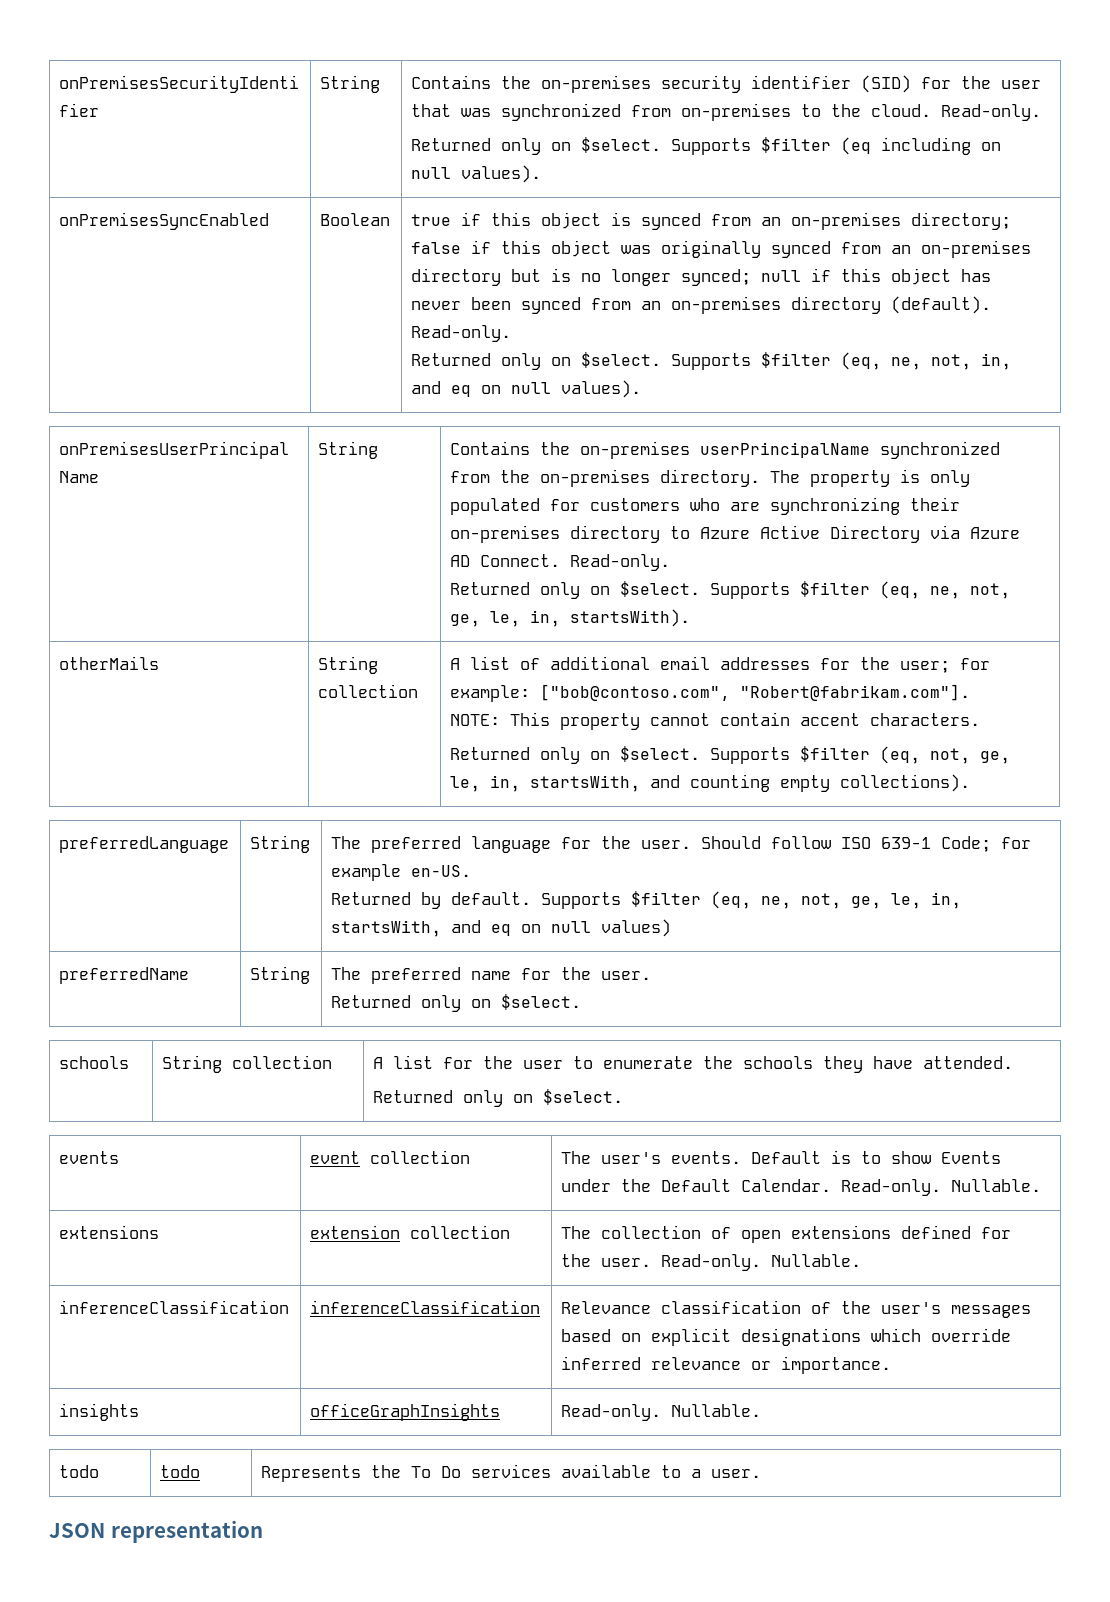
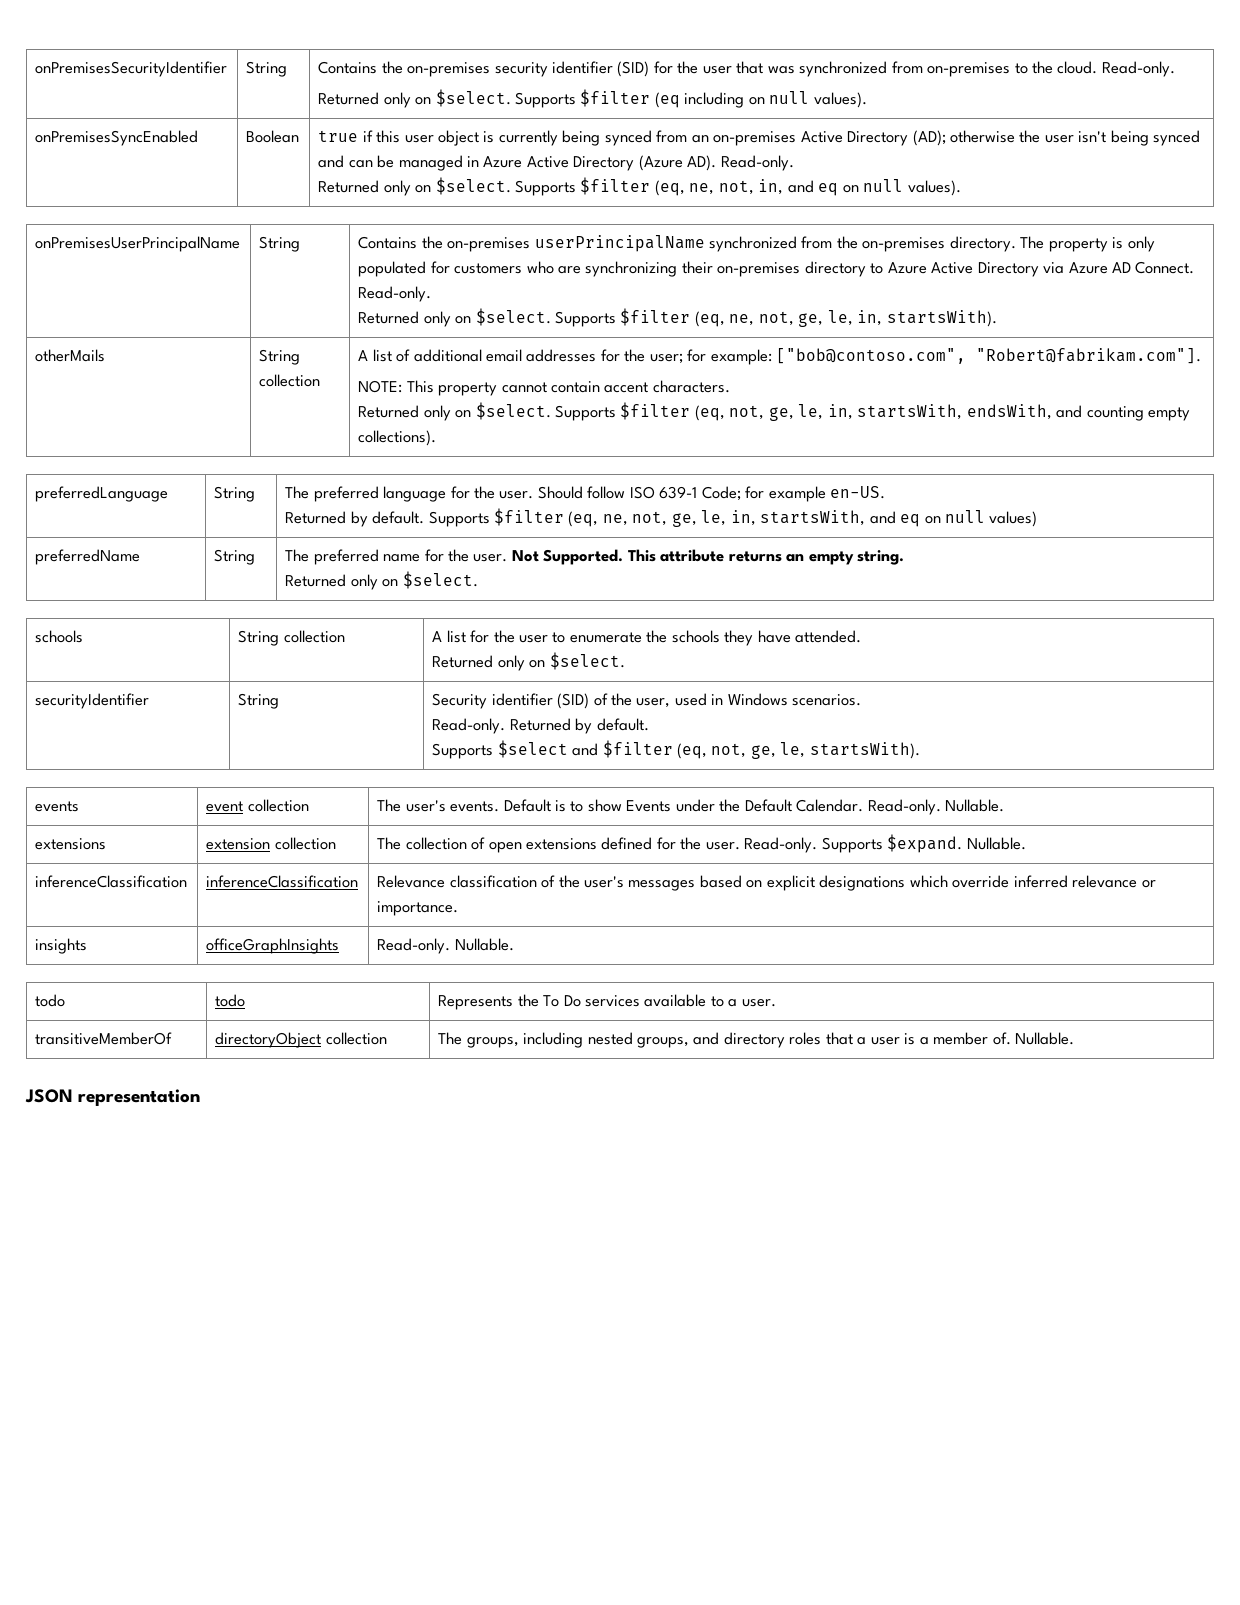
(532, 219) none -> [404,135,434,143] user
[641,212,1012,230] [411,240,1032,258] [411,268,992,286] [411,296,992,314] synced from an on-premises directory; false if this object was originally synced from an on-premises directory but is no longer synced; null if this object has never been synced from an on-premises directory (default). -> [498,130,1201,146] [318,155,717,171] currently being synced from an on-premises Active Directory (AD); otherwise the user isn't being synced and can be managed in Azure Active Directory (Azure AD).
(641, 783) none -> [966,404,1052,420] endsWith,
(652, 975) none -> [511,549,905,565] Not Supported. This attribute returns an empty string.
(624, 1097) none -> [35,693,150,709] [238,693,280,709] [432,693,862,709] [432,718,649,734] [432,740,920,759] // securityIdentifier | String | Security identifier (SID) of the user, used in Windows scenarios. // Read-only. Returned by default. // Supports $select and $filter (eq, not, ge, le, startsWith).
(762, 1262) none -> [821,834,963,853] Supports $expand.
(762, 1473) none -> [35,1032,173,1045] [215,1032,387,1048] [438,1032,1074,1048] // transitiveMemberOf | directoryObject collection | The groups, including nested groups, and directory roles that a user is a member of. Nullable.

